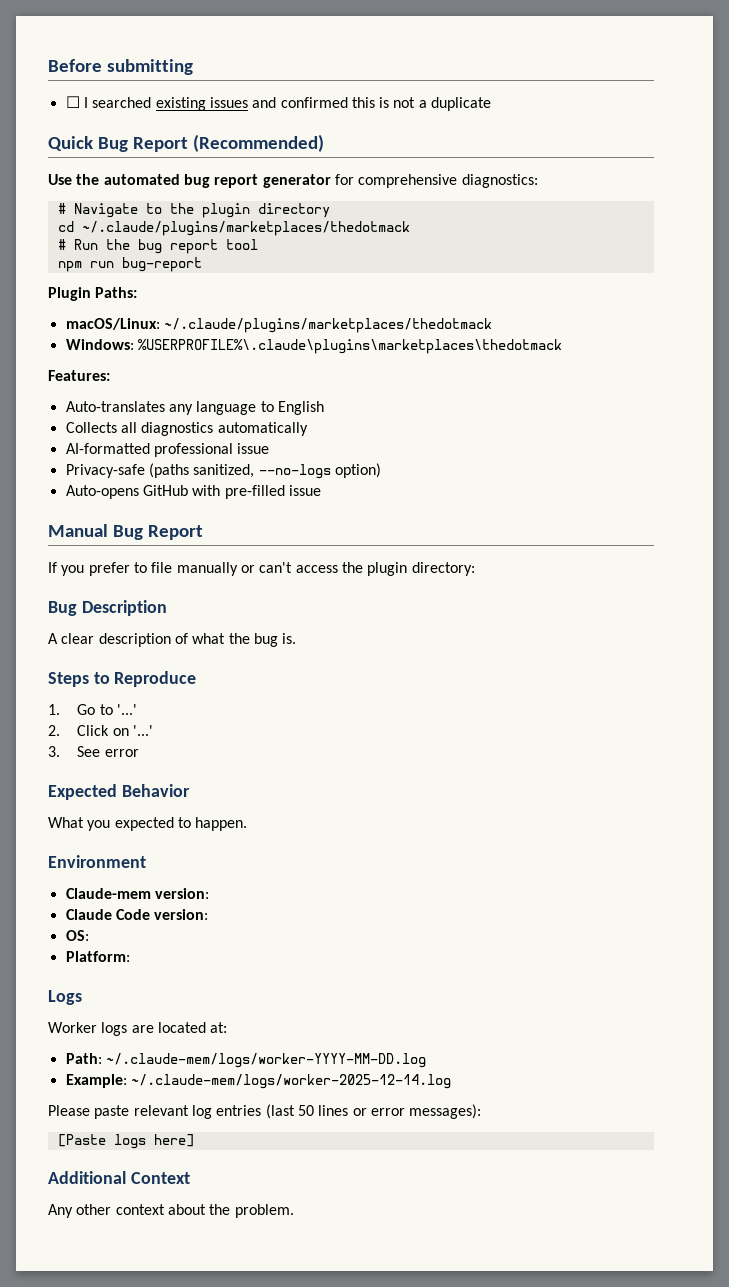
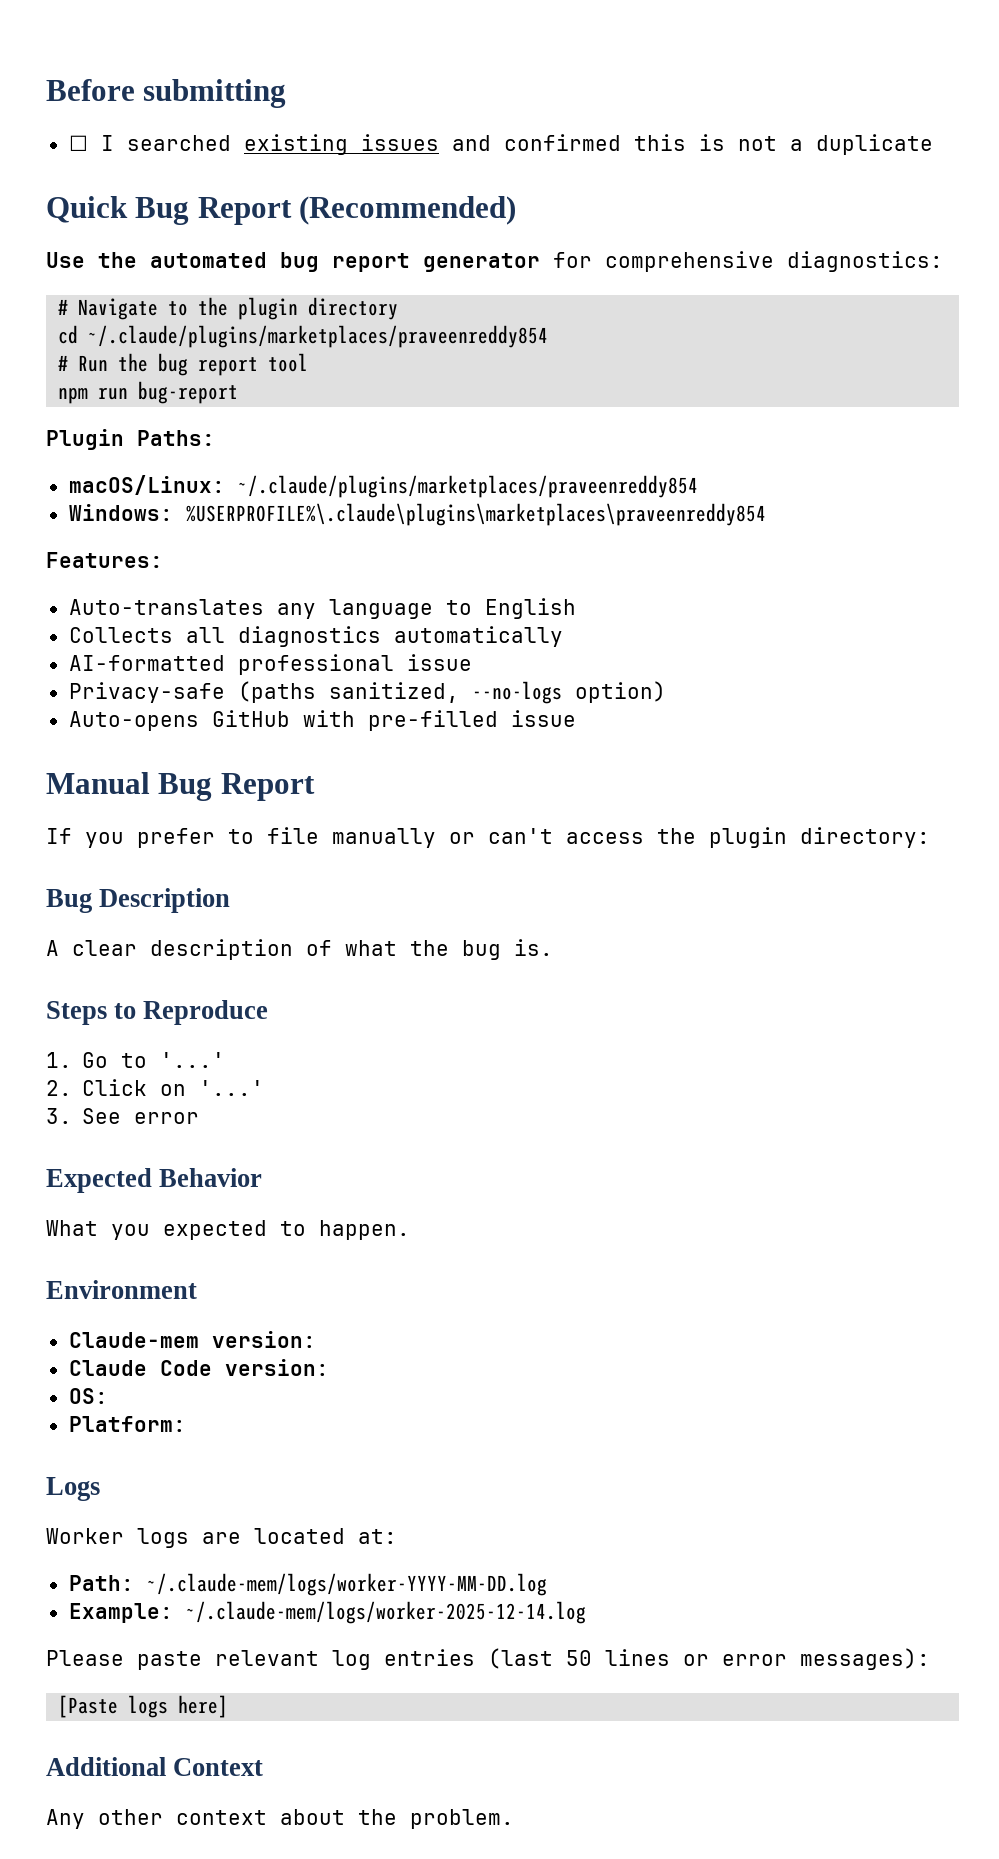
[81,221,410,236] ~/.claude/plugins/marketplaces/thedotmack -> [88,325,549,348] ~/.claude/plugins/marketplaces/praveenreddy854
[163,318,492,333] ~/.claude/plugins/marketplaces/thedotmack -> [237,475,698,498] ~/.claude/plugins/marketplaces/praveenreddy854
[137,339,562,354] %USERPROFILE%\.claude\plugins\marketplaces\thedotmack -> [185,503,766,526] %USERPROFILE%\.claude\plugins\marketplaces\praveenreddy854

